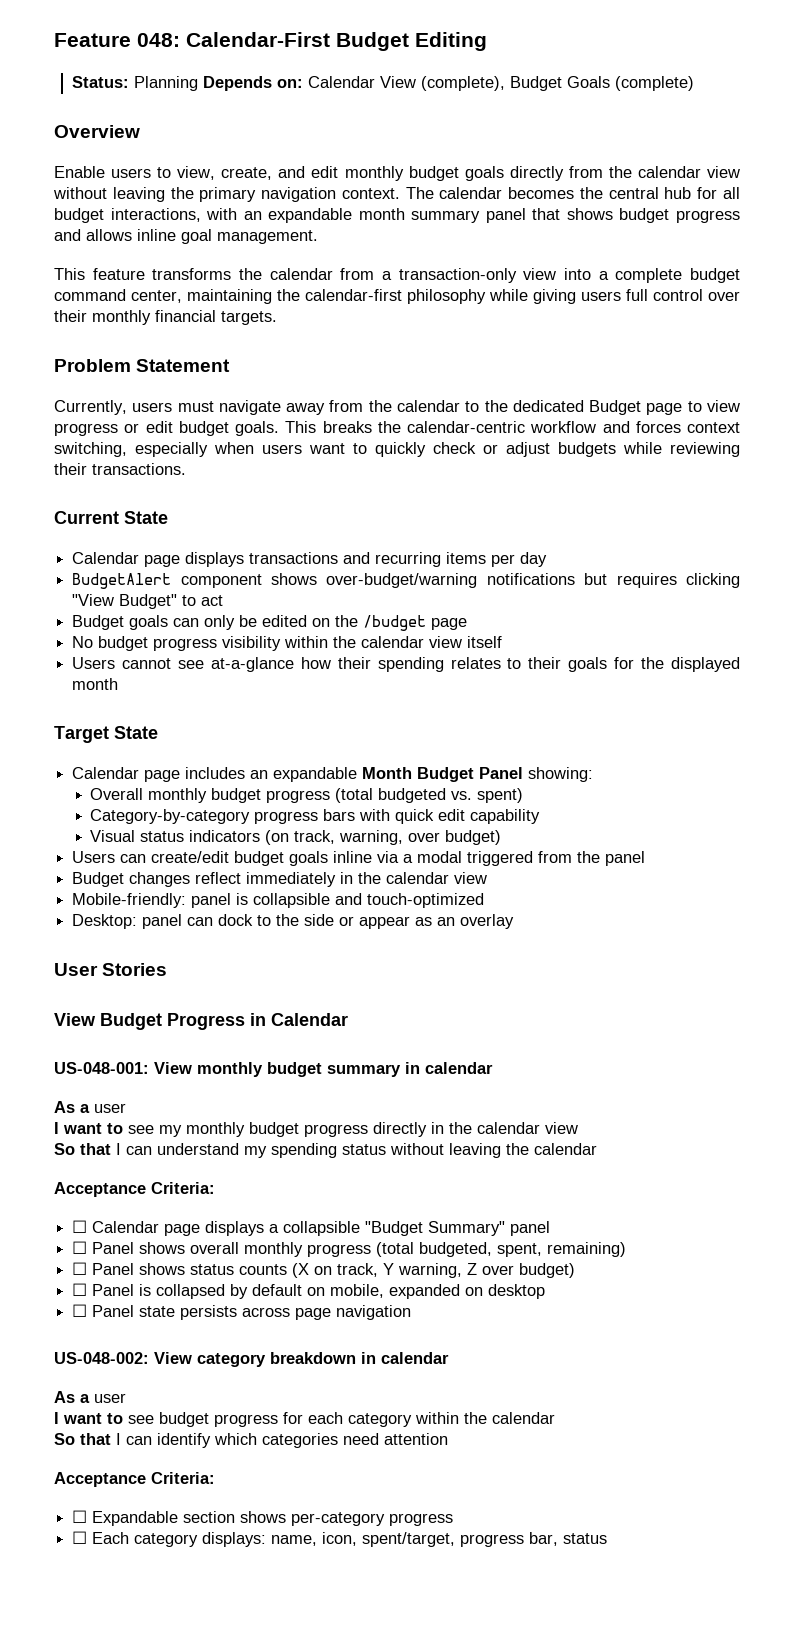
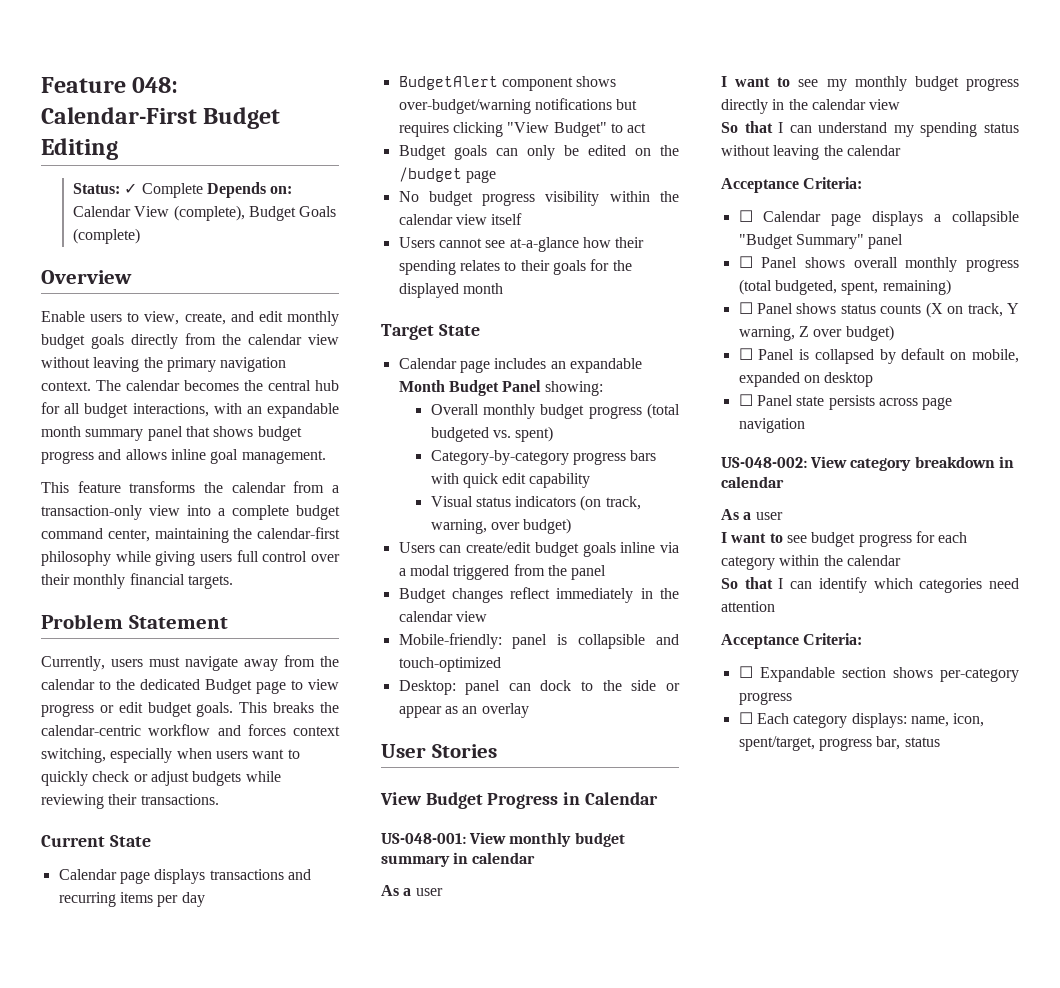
[134,76,199,91] Planning -> [124,183,203,198] ✓ Complete

